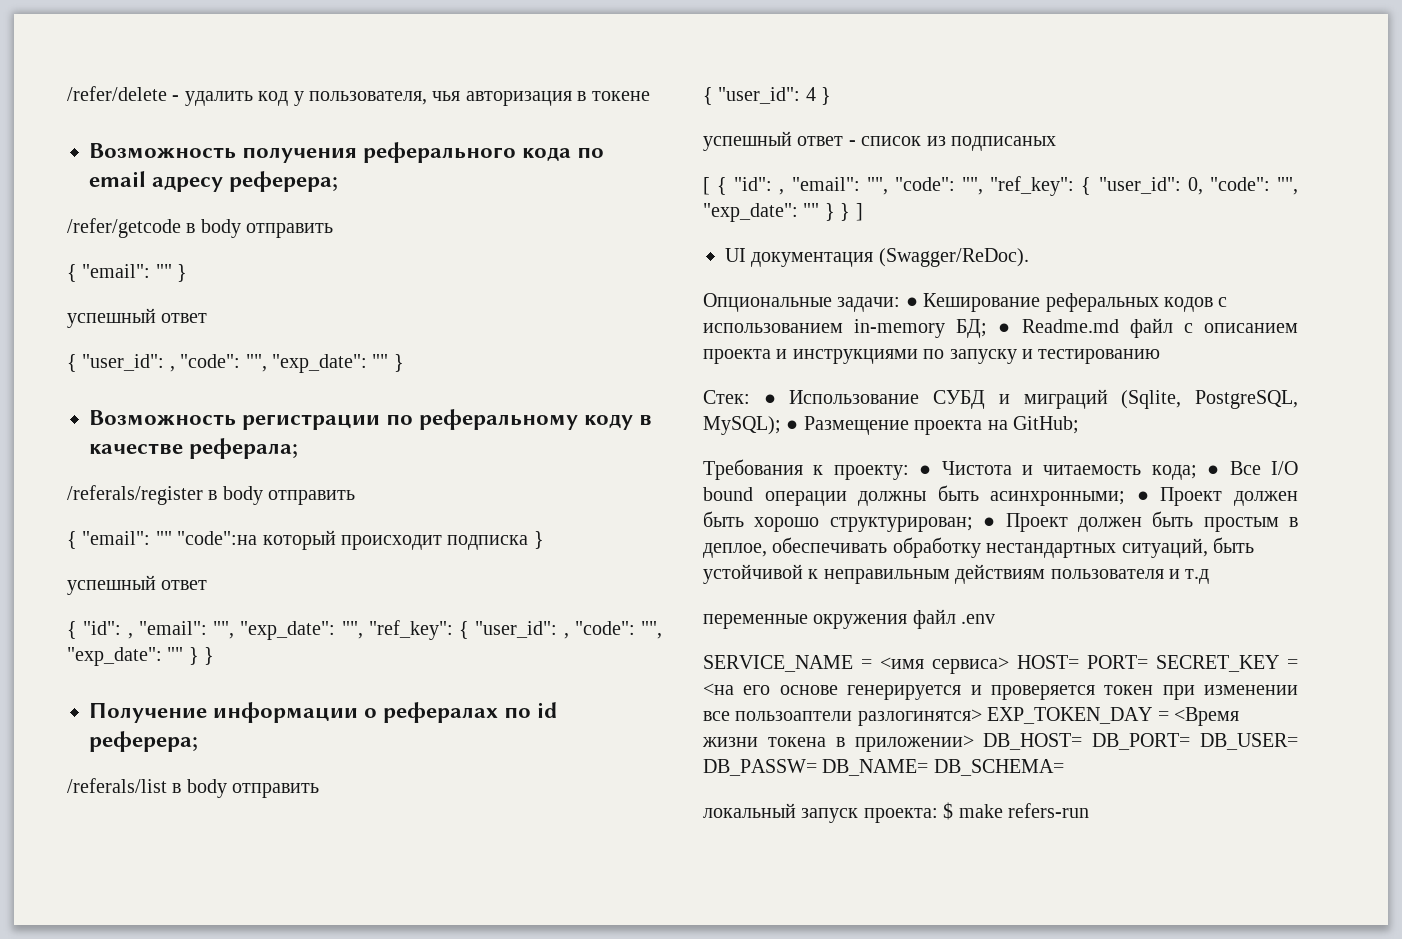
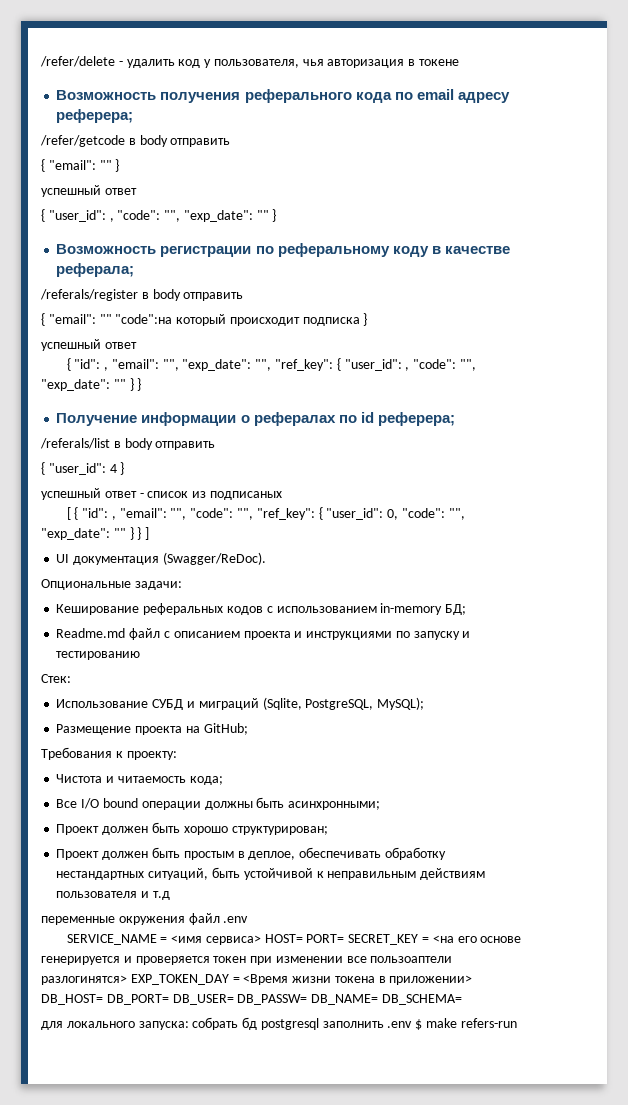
[905,297,918,307] ● -> (182, 585) //
[998,323,1011,333] ● -> (467, 609) //
[763,394,776,404] ● -> (71, 678) //
[786,420,799,430] ● -> (425, 703) //
[919,465,932,475] ● -> (177, 755) //
[1207,465,1220,475] ● -> (223, 780) //
[1136,491,1149,501] ● -> (381, 805) //
[983,517,996,527] ● -> (328, 830) //
[703,803,938,823] локальный запуск проекта: -> [41,1017,413,1030] для локального запуска: собрать бд postgresql заполнить .env

